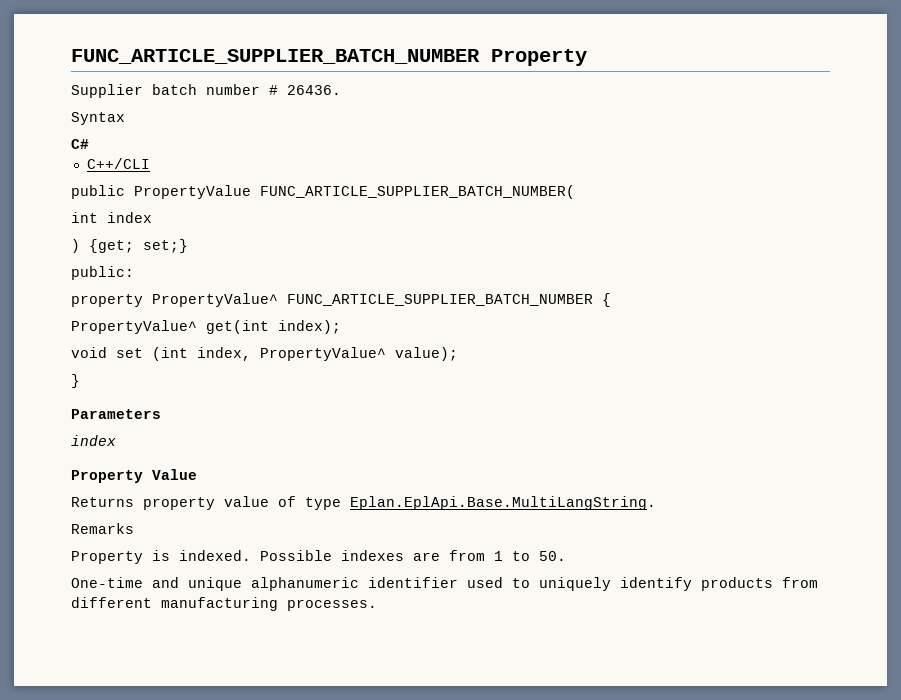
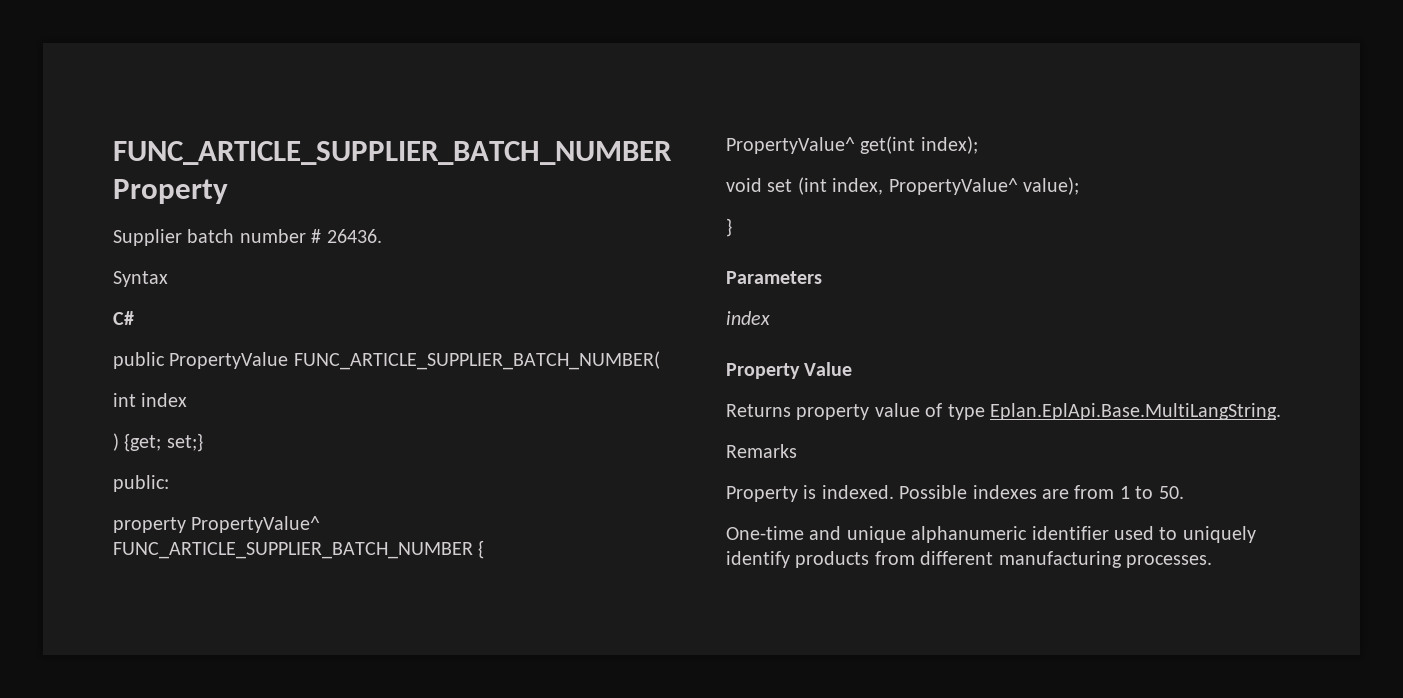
[86,158,150,169] // C++/CLI -> (134, 318) none

